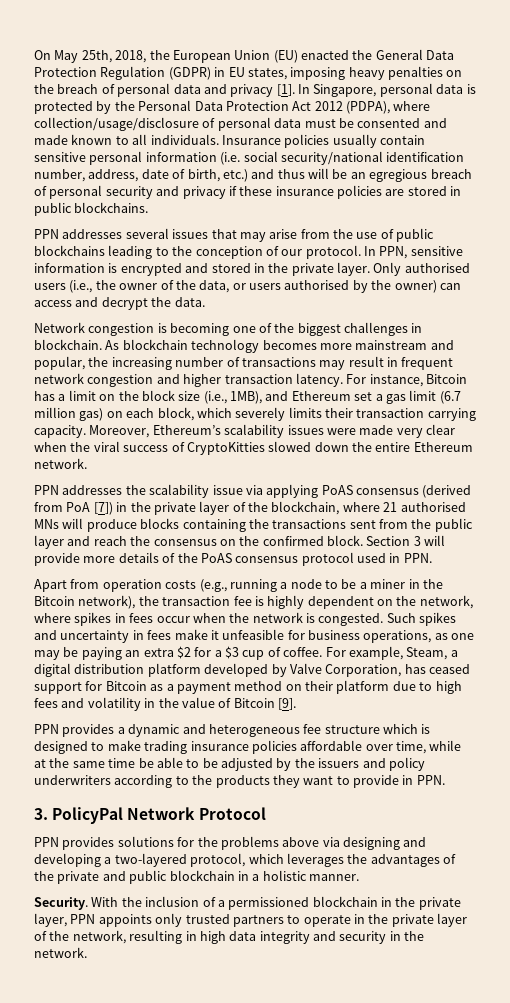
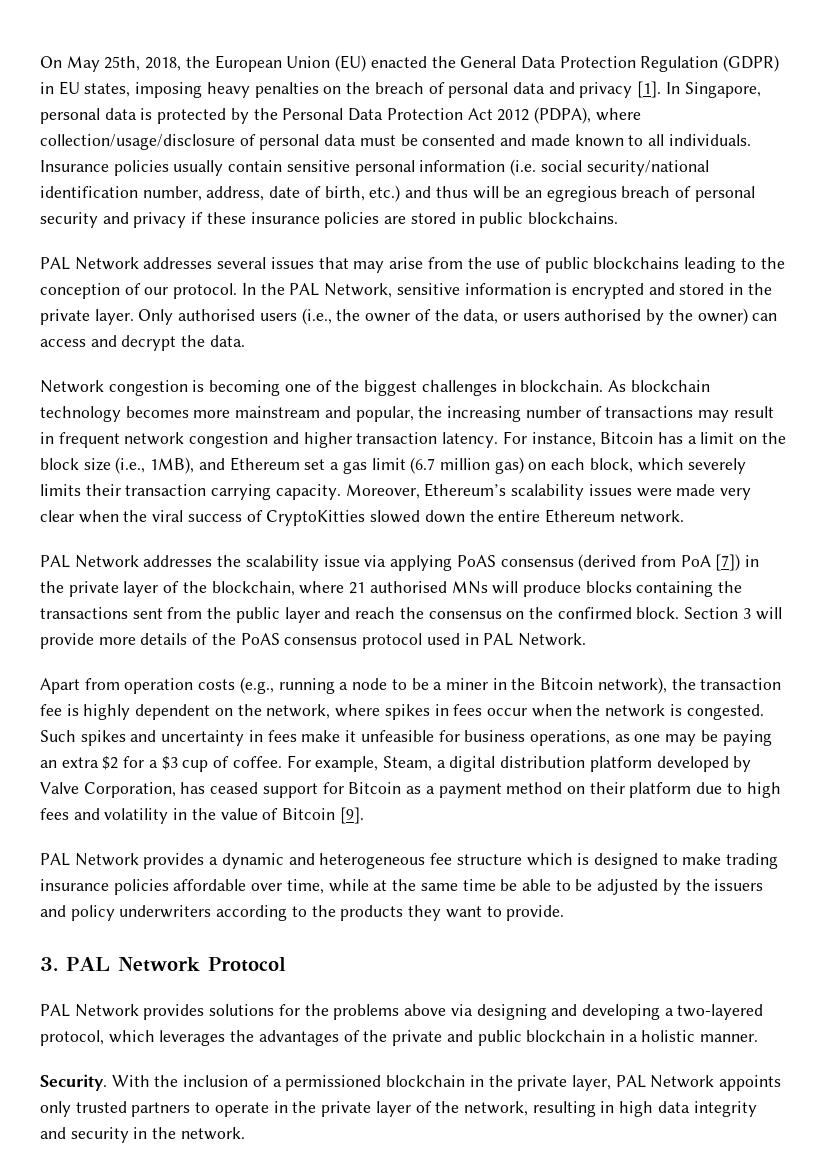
[34,229,59,239] PPN -> [40,257,139,270] PAL Network
[379,246,408,259] PPN, -> [260,283,393,298] the PAL Network,
[34,485,59,495] PPN -> [40,555,139,568] PAL Network
[403,553,432,563] PPN. -> [483,633,586,646] PAL Network.
[34,724,59,734] PPN -> [40,853,139,866] PAL Network
[353,775,445,788] provide in PPN. -> [506,905,565,921] provide.
[52,807,124,824] PolicyPal -> [66,957,110,971] PAL
[34,837,59,847] PPN -> [40,1004,139,1017] PAL Network
[70,914,96,924] PPN -> [615,1075,715,1088] PAL Network

